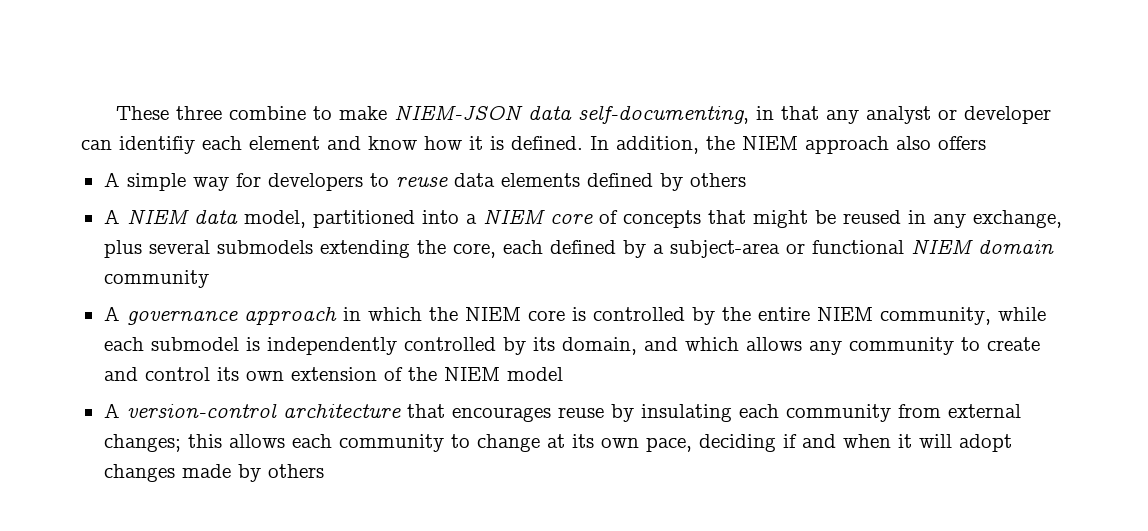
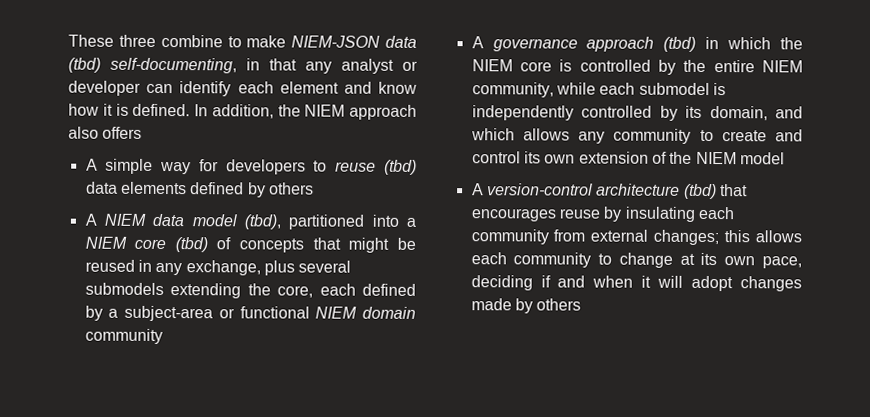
(573, 113) none -> [68,57,101,73] (tbd)
[119,136,195,154] identifiy -> [179,81,232,97] identify
(448, 182) none -> [383,159,417,175] (tbd)
[243,210,306,228] model, -> [191,214,281,230] model (tbd),
(593, 219) none -> [174,237,208,253] (tbd)
(337, 316) none -> [663,36,697,52] (tbd)
(401, 411) none -> [683,183,717,200] (tbd)

